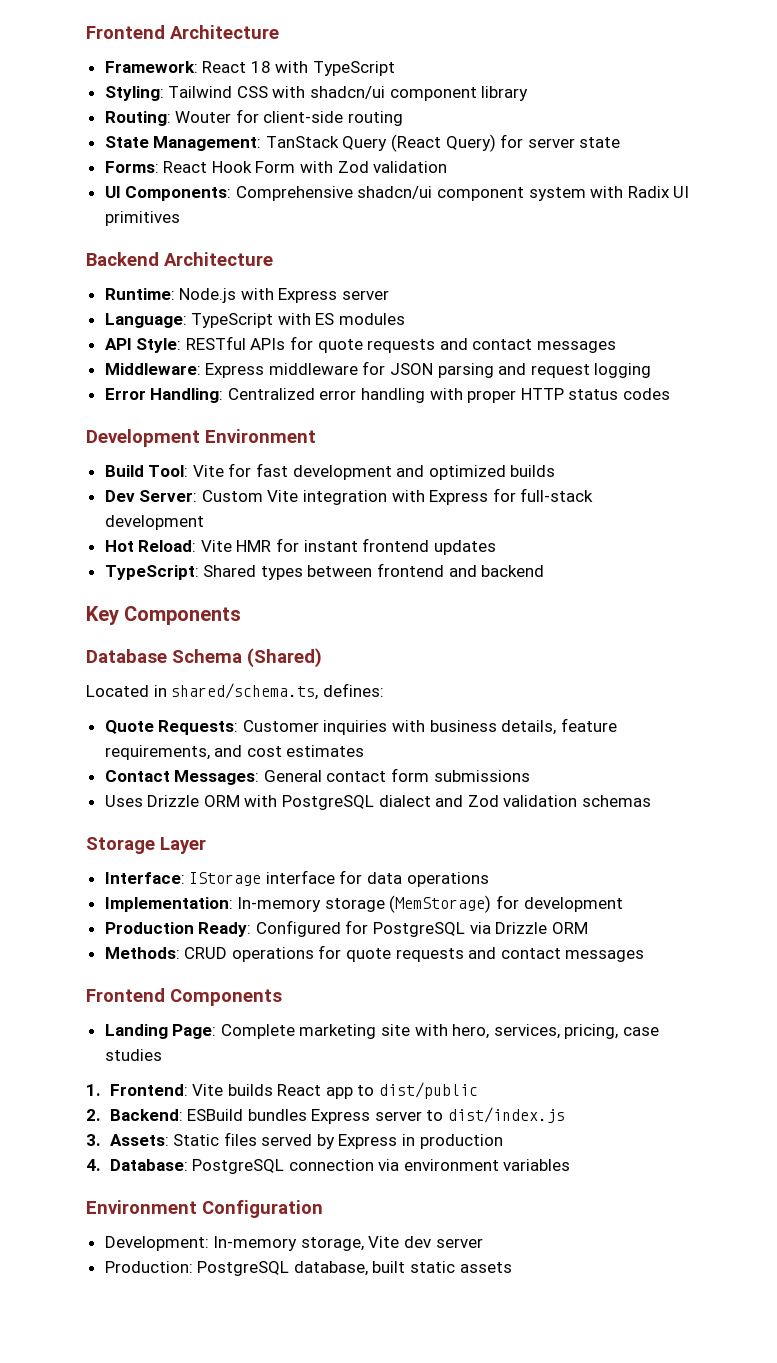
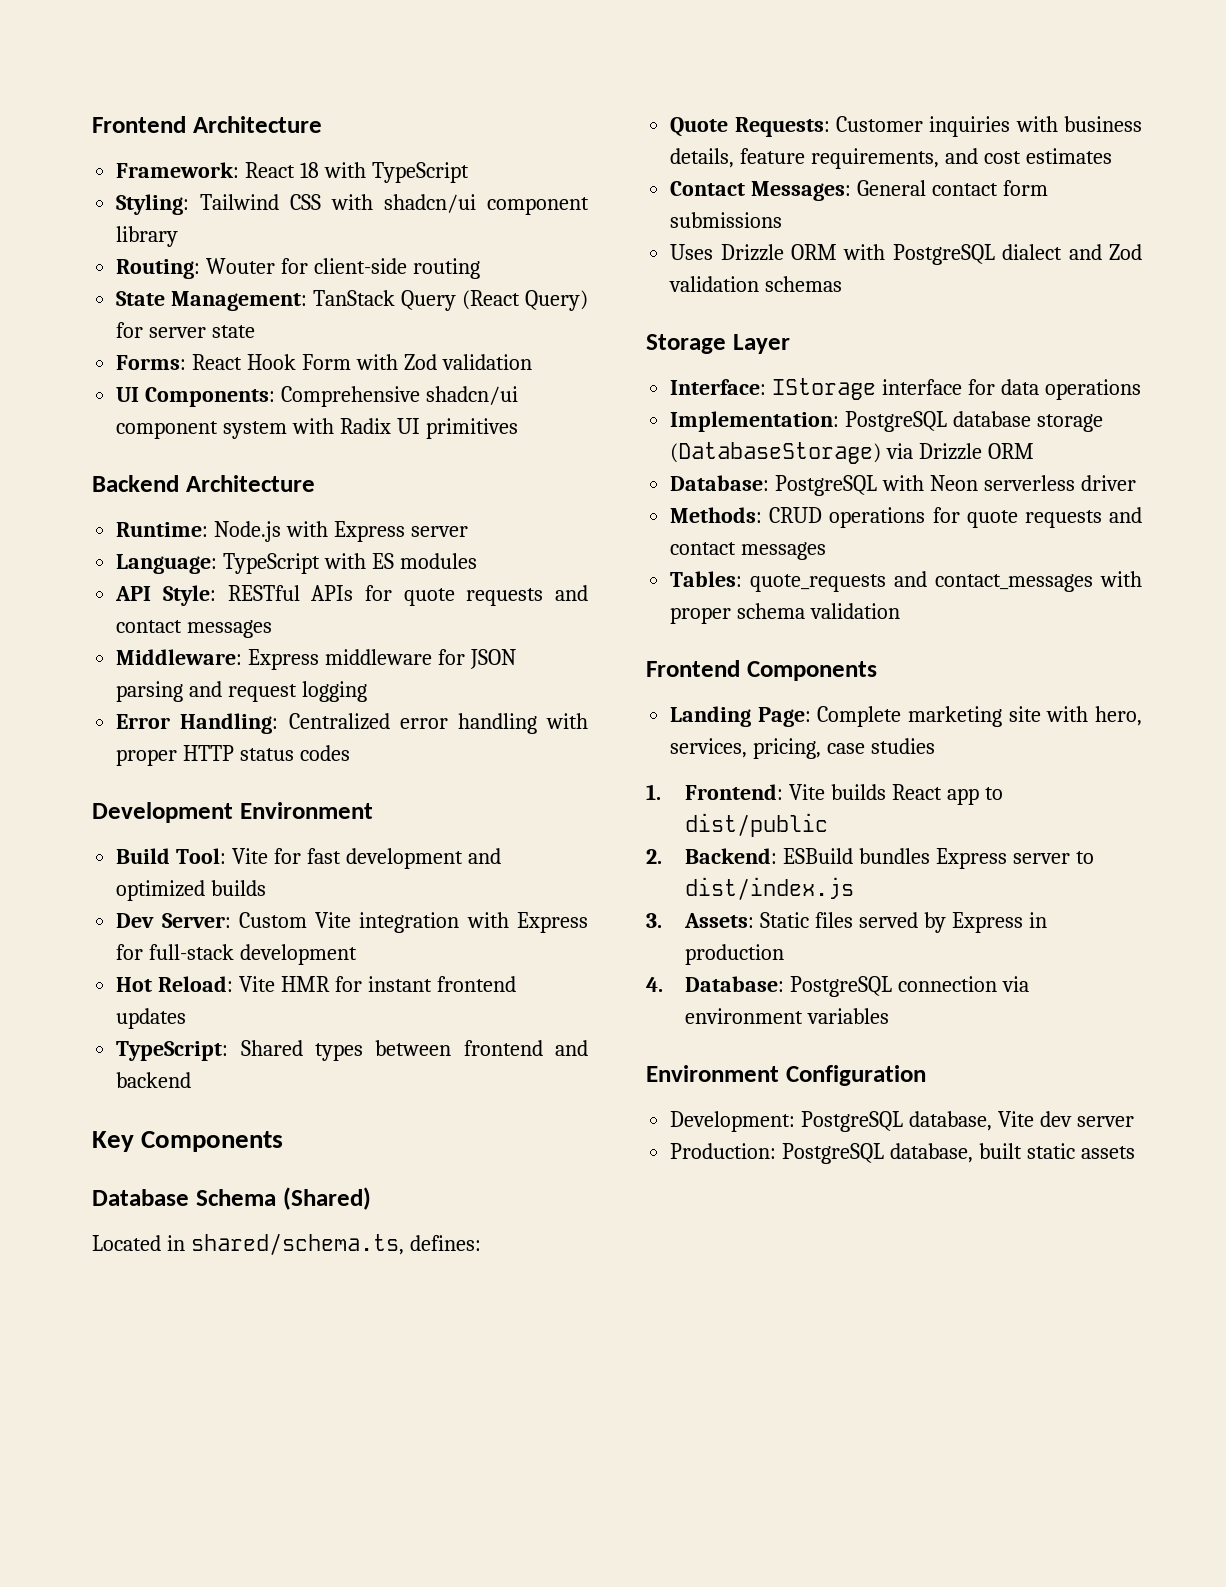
[237,895,623,913] [104,920,588,937] In-memory storage (MemStorage) for development // Production Ready: Configured for PostgreSQL via Drizzle ORM -> [845,411,1104,432] [670,442,1035,464] [670,475,1136,496] PostgreSQL database storage (DatabaseStorage) via Drizzle ORM // Database: PostgreSQL with Neon serverless driver
(645, 956) none -> [670,571,1142,592] [670,603,901,624] // Tables: quote_requests and contact_messages with proper schema validation
[213,1236,364,1251] In-memory storage, -> [801,1111,993,1132] PostgreSQL database,

